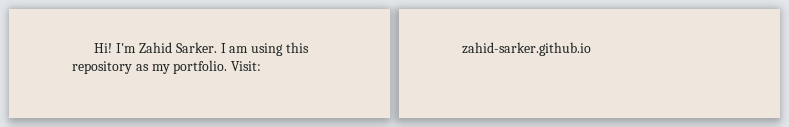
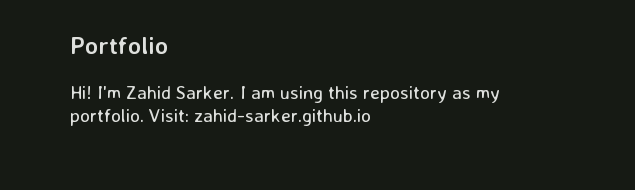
(94, 48) none -> [70,37,168,54] Portfolio //

